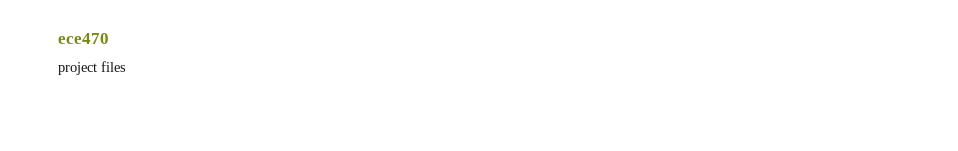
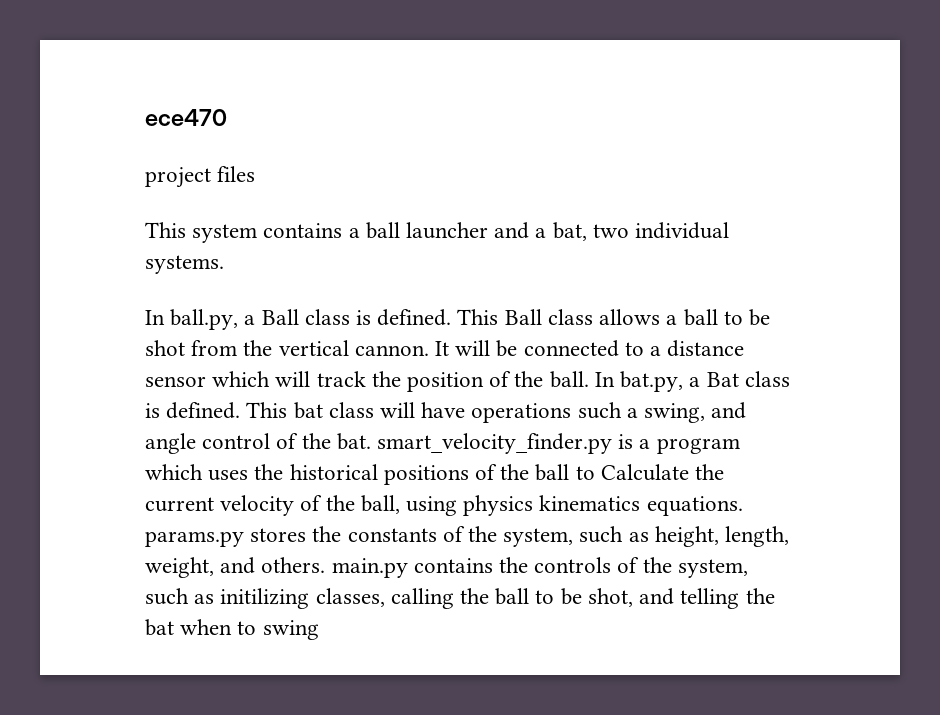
(126, 66) none -> [145,222,730,243] [145,255,224,274] [145,309,770,330] [145,340,745,357] [145,371,790,392] [145,402,747,423] [145,433,740,454] [145,464,725,485] [145,495,743,516] [145,526,790,547] [145,557,748,578] [145,588,775,609] [145,619,319,640] // This system contains a ball launcher and a bat, two individual systems. // In ball.py, a Ball class is defined. This Ball class allows a ball to be shot from the vertical cannon. It will be connected to a distance sensor which will track the position of the ball. In bat.py, a Bat class is defined. This bat class will have operations such a swing, and angle control of the bat. smart_velocity_finder.py is a program which uses the historical positions of the ball to Calculate the current velocity of the ball, using physics kinematics equations. params.py stores the constants of the system, such as height, length, weight, and others. main.py contains the controls of the system, such as initilizing classes, calling the ball to be shot, and telling the bat when to swing

